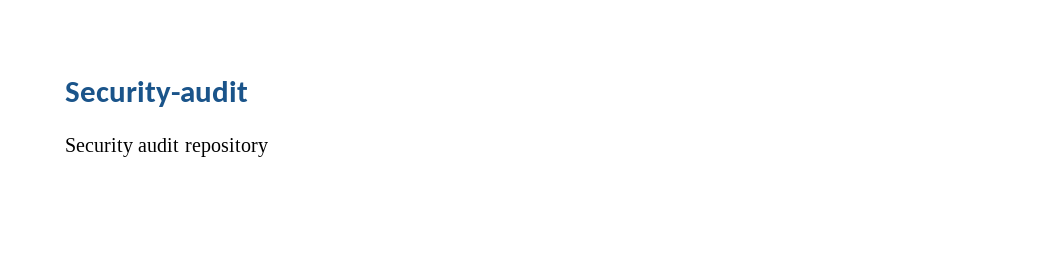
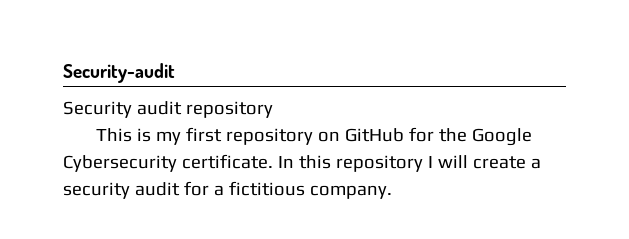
(268, 147) none -> [95,127,532,146] [63,154,541,172] [63,181,392,199] // This is my first repository on GitHub for the Google Cybersecurity certificate. In this repository I will create a security audit for a fictitious company.

